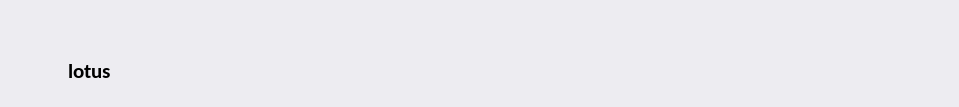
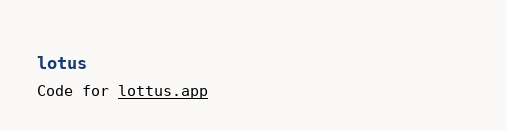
(110, 71) none -> [37,85,208,99] // Code for lottus.app

